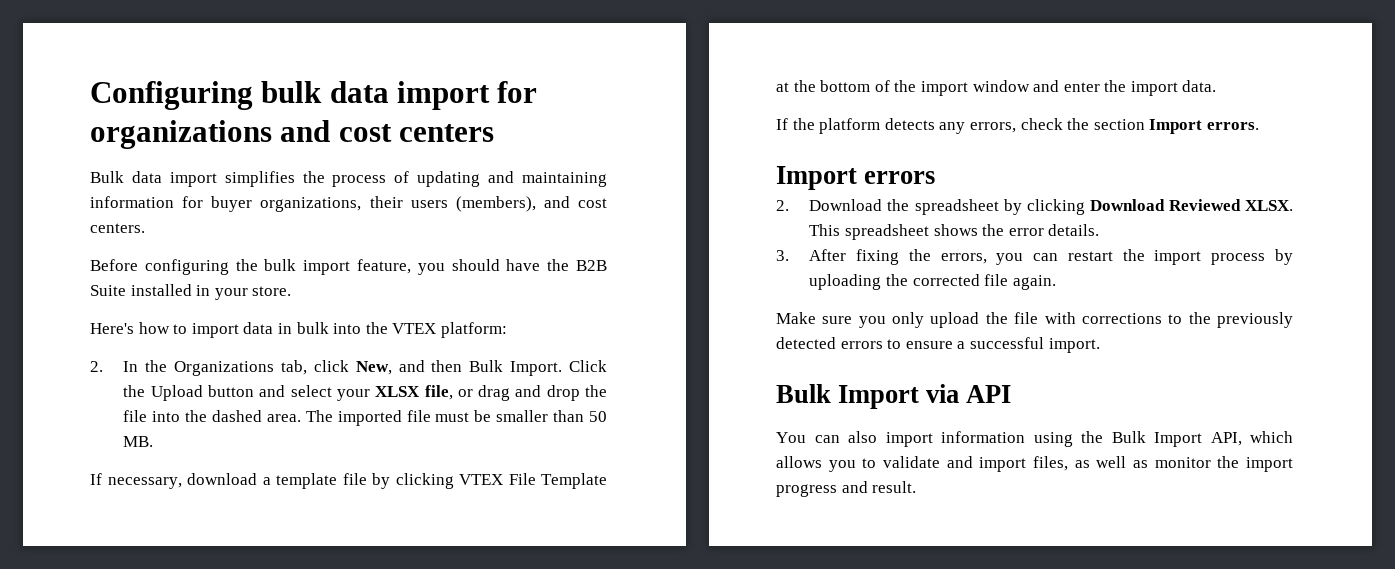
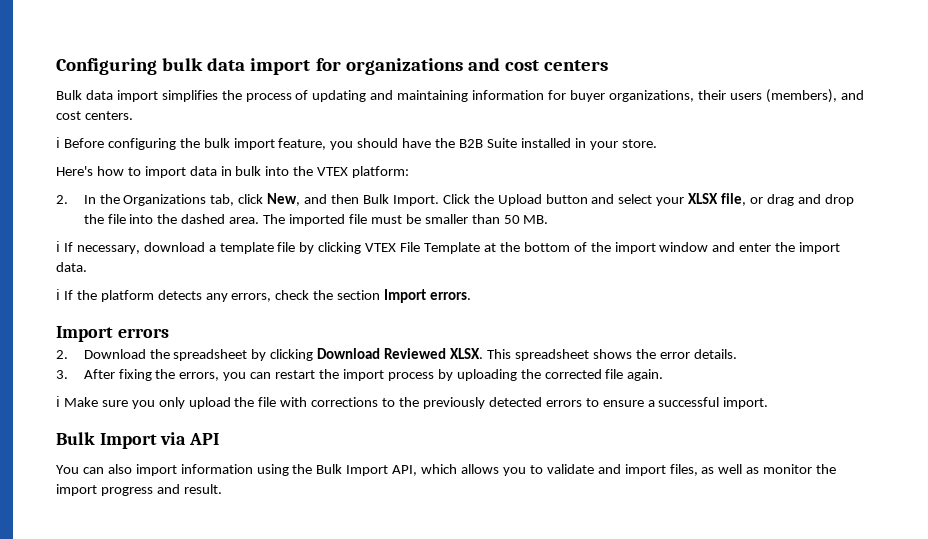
(145, 228) none -> [56,137,60,148] ℹ
(154, 441) none -> [56,241,60,252] ℹ
(1217, 86) none -> [56,289,60,300] ℹ
(1056, 282) none -> [56,396,60,407] ℹ

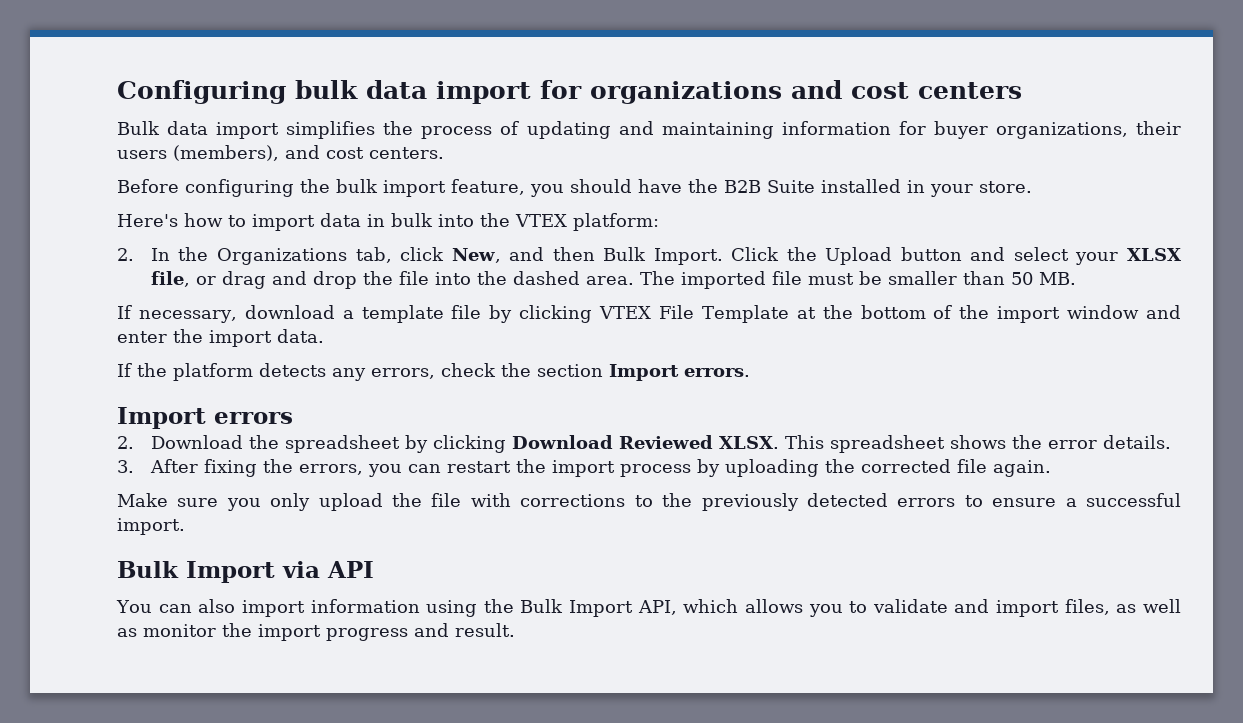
[56,137,60,148] ℹ -> (444, 153) none
[56,241,60,252] ℹ -> (1076, 278) none
[56,289,60,300] ℹ -> (324, 336) none
[56,396,60,407] ℹ -> (1051, 468) none

